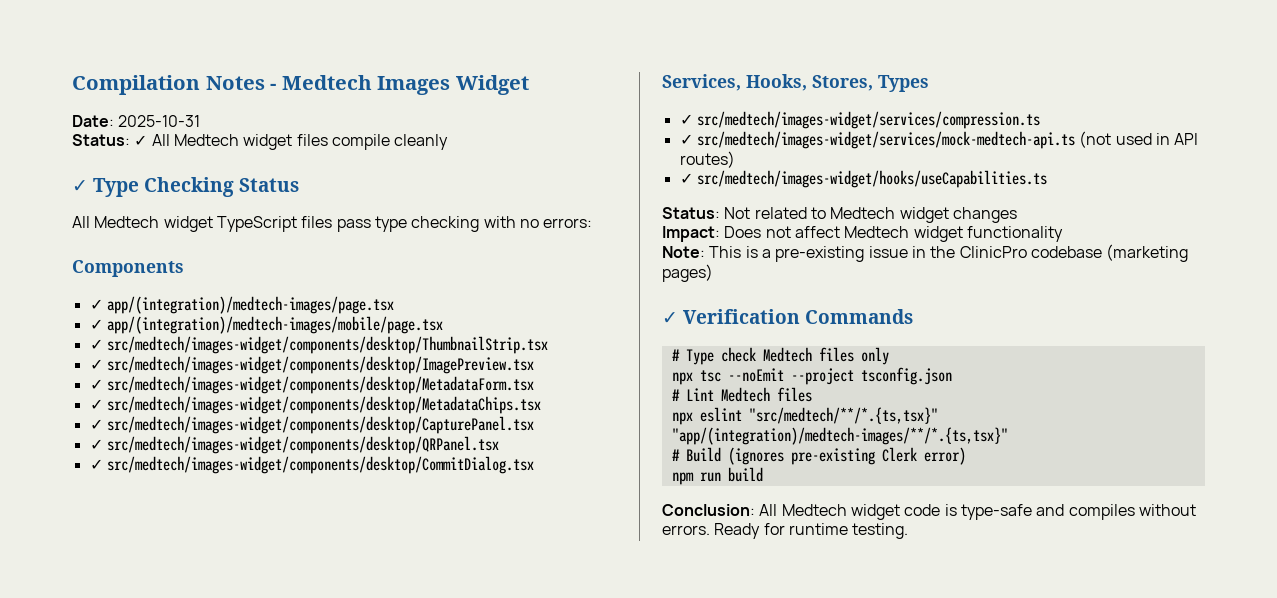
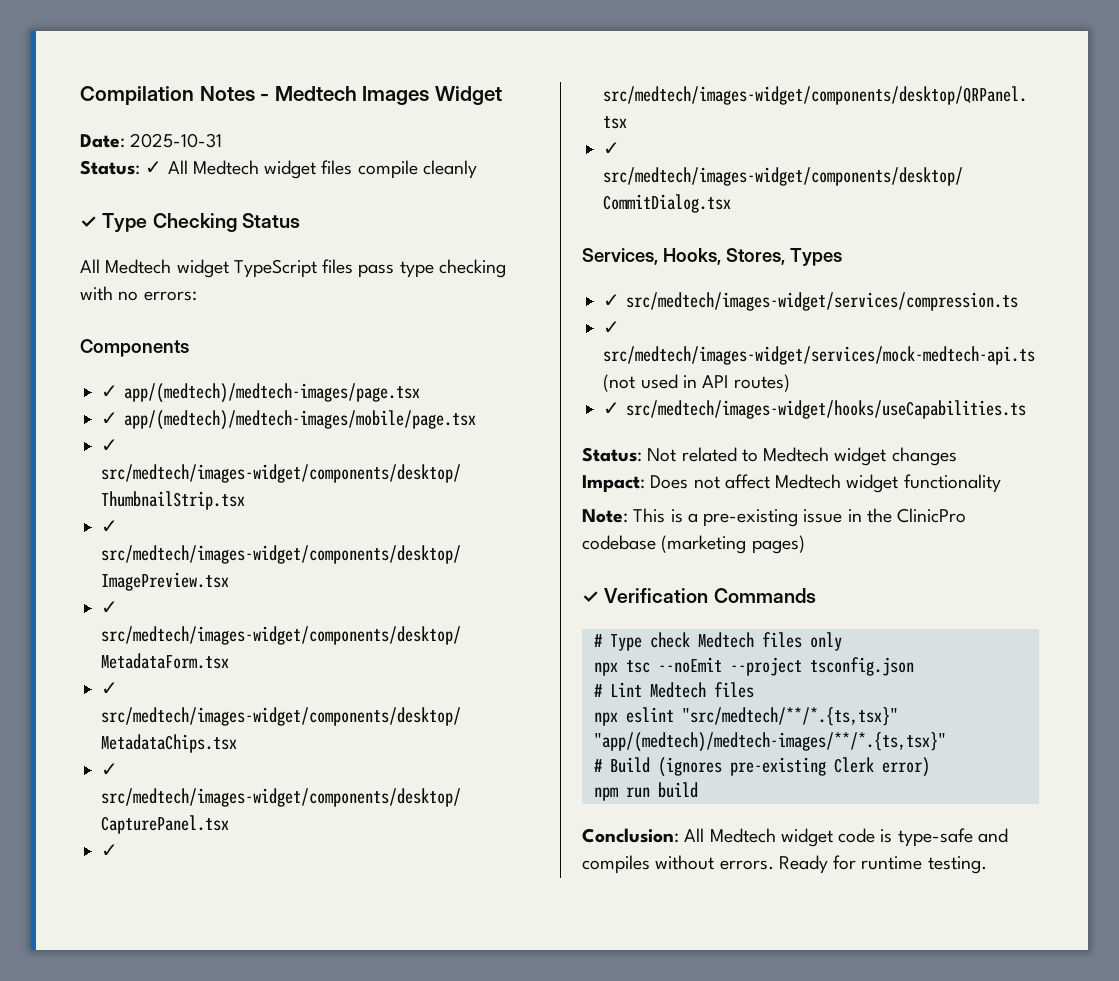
[106,296,394,314] [89,316,443,334] app/(integration)/medtech-images/page.tsx // ✓ app/(integration)/medtech-images/mobile/page.tsx -> [123,383,420,403] [101,410,476,430] app/(medtech)/medtech-images/page.tsx // ✓ app/(medtech)/medtech-images/mobile/page.tsx
[671,427,1008,445] "app/(integration)/medtech-images/**/*.{ts,tsx}" -> [593,732,946,752] "app/(medtech)/medtech-images/**/*.{ts,tsx}"

